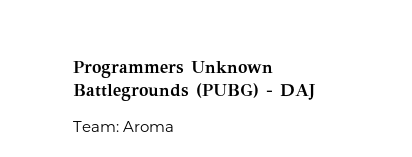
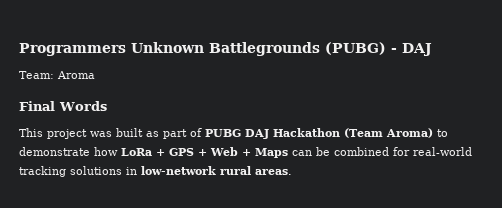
(175, 126) none -> [19,101,107,111] [19,128,448,139] [19,147,472,158] [19,166,292,177] // Final Words // This project was built as part of PUBG DAJ Hackathon (Team Aroma) to demonstrate how LoRa + GPS + Web + Maps can be combined for real-world tracking solutions in low-network rural areas.

